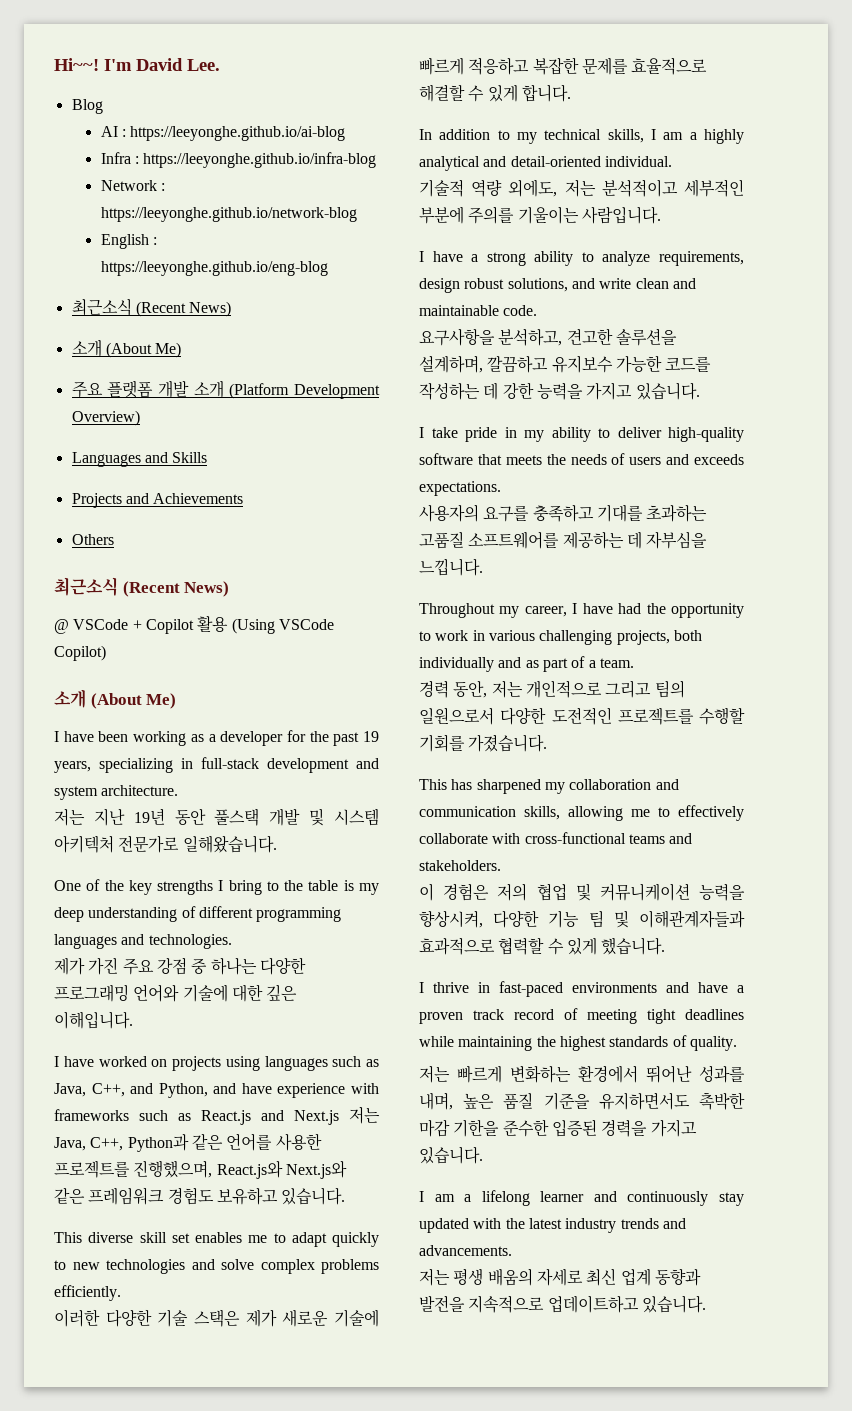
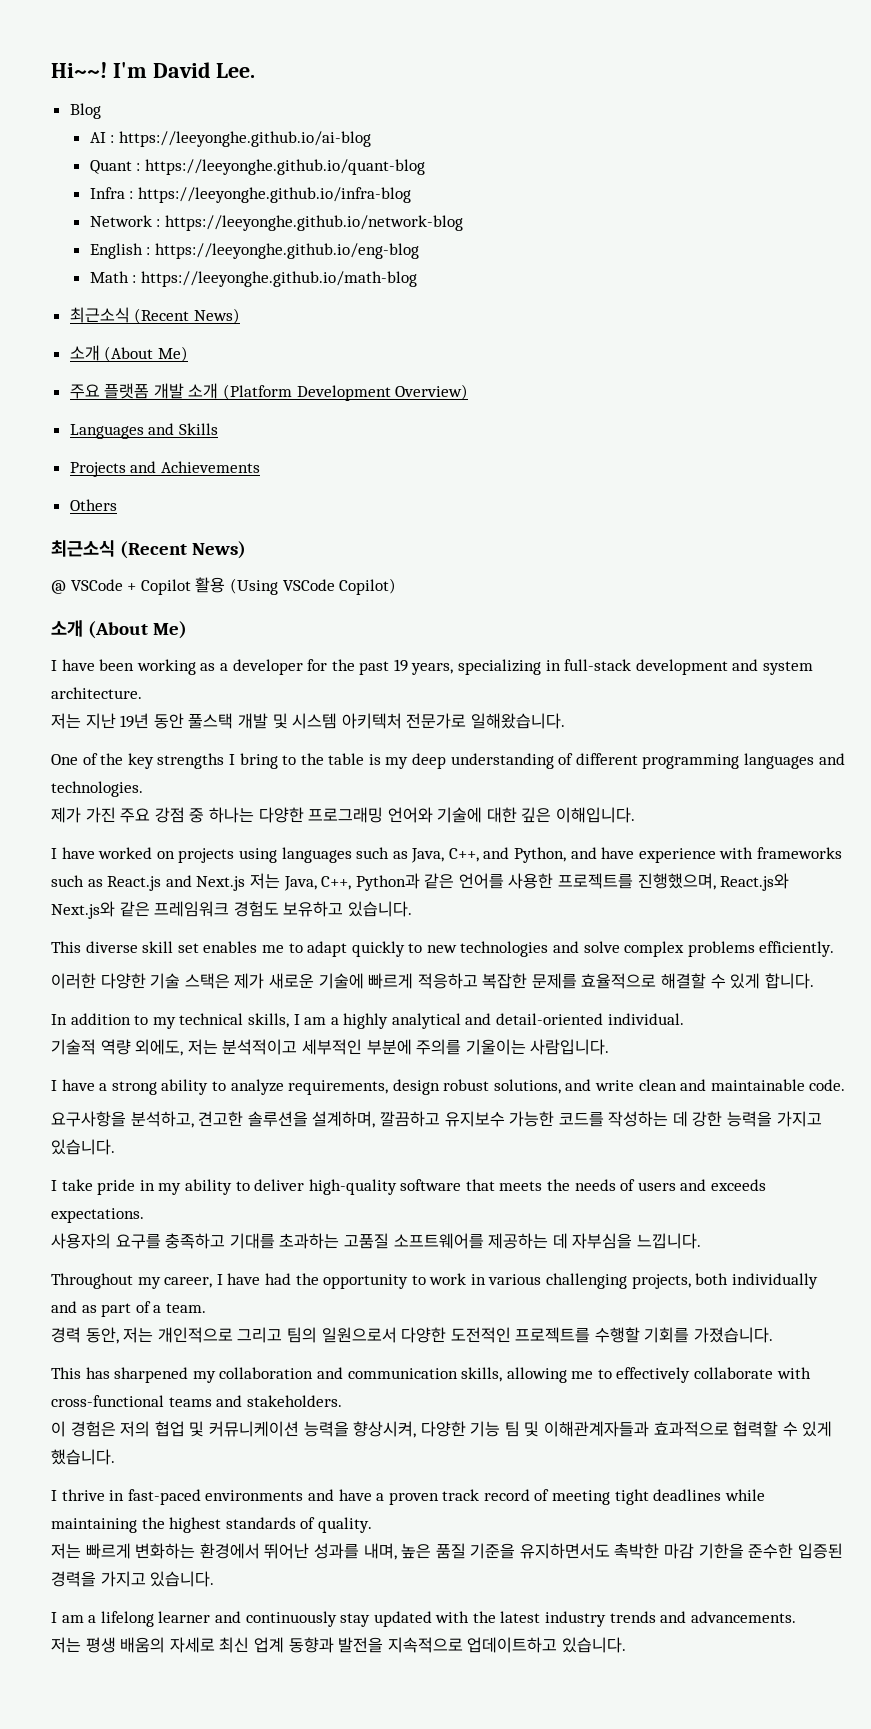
(346, 133) none -> [89,159,425,175] // Quant : https://leeyonghe.github.io/quant-blog
(328, 268) none -> [89,271,417,287] // Math : https://leeyonghe.github.io/math-blog

